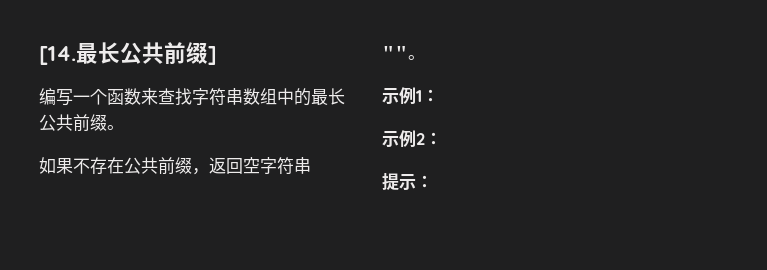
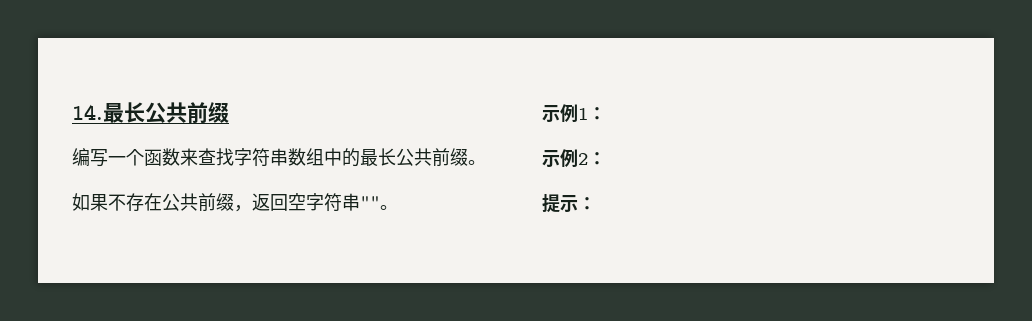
[39,42,217,65] [14.最长公共前缀] -> [72,102,229,124] 14.最长公共前缀

